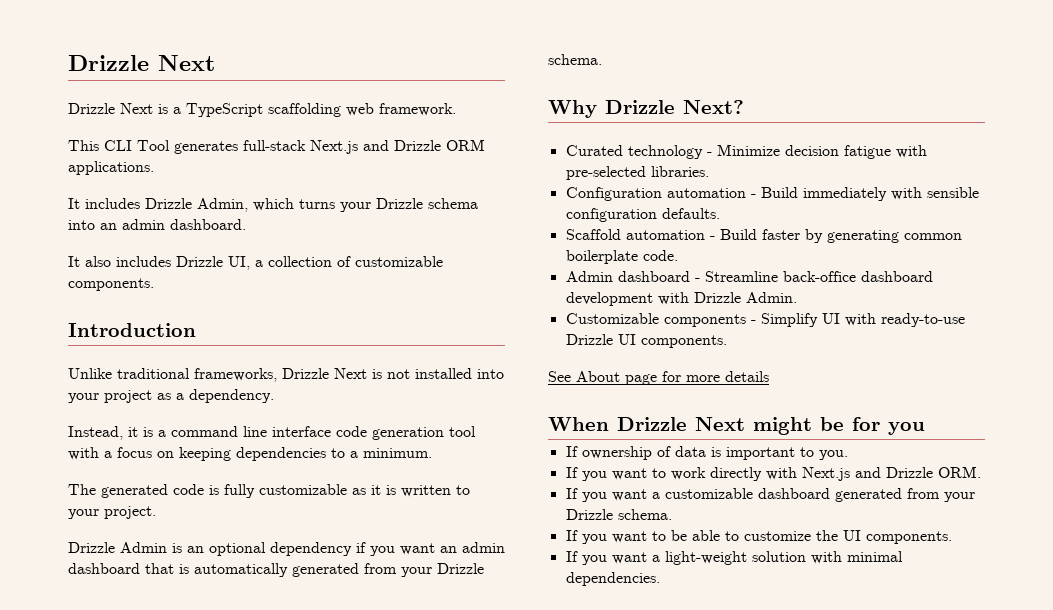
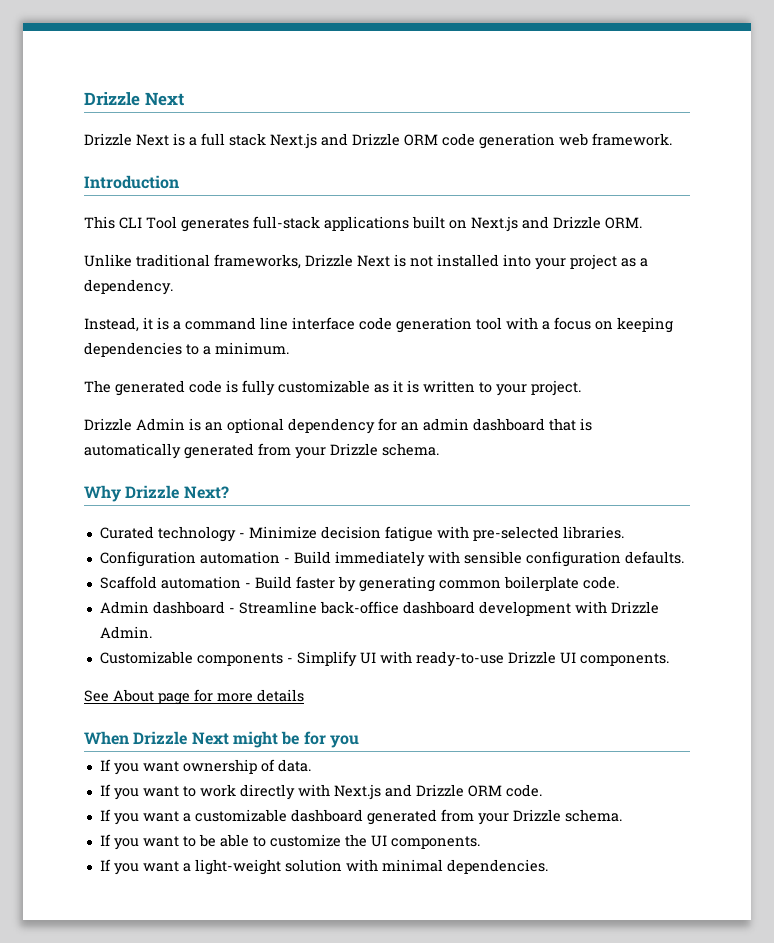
[186,103,341,117] TypeScript scaffolding -> [201,133,555,149] full stack Next.js and Drizzle ORM code generation
(456, 109) none -> [84,175,179,189] // Introduction
[310,139,485,154] [68,161,154,175] [68,198,478,212] [68,219,246,230] [68,256,443,270] [68,278,154,291] [68,323,196,337] Next.js and Drizzle ORM applications. // It includes Drizzle Admin, which turns your Drizzle schema into an admin dashboard. // It also includes Drizzle UI, a collection of customizable components. // Introduction -> [324,216,642,232] applications built on Next.js and Drizzle ORM.
[356,542,435,556] if you want -> [378,418,397,431] for
[581,446,848,460] ownership of data is important to you. -> [113,759,311,775] you want ownership of data.
[937,466,981,478] ORM. -> [467,784,542,797] ORM code.

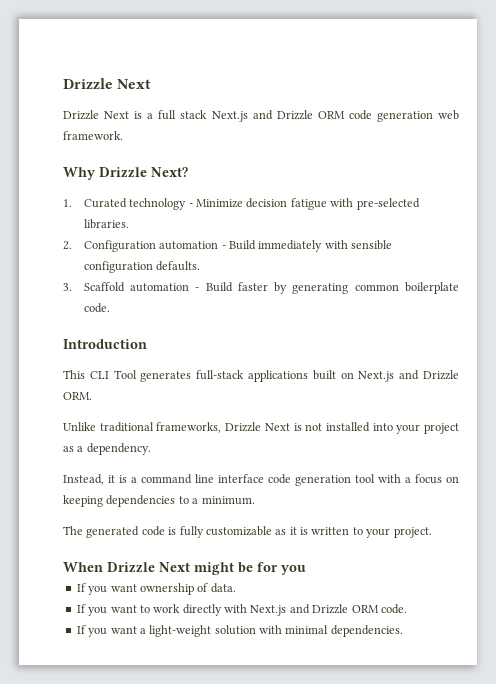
(672, 139) none -> [63,167,188,180] [63,198,420,210] [83,219,129,229] [63,240,393,252] [83,261,201,273] [63,282,459,294] [83,303,110,313] // Why Drizzle Next? // 1. Curated technology - Minimize decision fatigue with pre-selected libraries. // 2. Configuration automation - Build immediately with sensible configuration defaults. // 3. Scaffold automation - Build faster by generating common boilerplate code.
[84,418,592,434] [84,443,439,459] [84,485,229,502] [99,526,624,542] [99,551,684,567] [99,576,619,592] [99,601,659,616] [99,626,152,639] [99,651,669,667] [84,689,304,705] // Drizzle Admin is an optional dependency for an admin dashboard that is automatically generated from your Drizzle schema. // Why Drizzle Next? // Curated technology - Minimize decision fatigue with pre-selected libraries. // Configuration automation - Build immediately with sensible configuration defaults. // Scaffold automation - Build faster by generating common boilerplate code. // Admin dashboard - Streamline back-office dashboard development with Drizzle Admin. // Customizable components - Simplify UI with ready-to-use Drizzle UI components. // See About page for more details -> (432, 532) none
[99,809,622,825] [99,834,480,850] // If you want a customizable dashboard generated from your Drizzle schema. // If you want to be able to customize the UI components. -> (407, 609) none

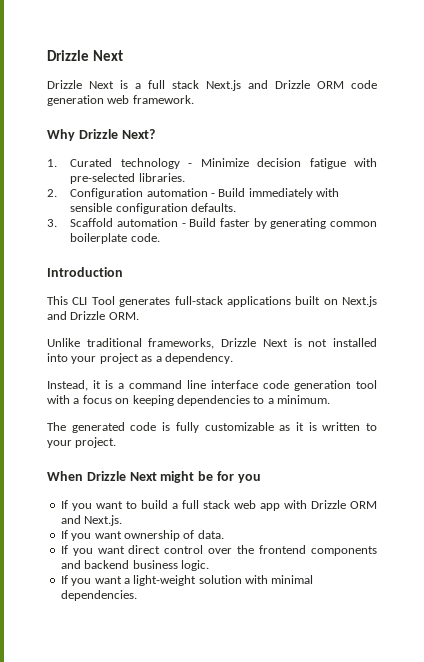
(306, 570) none -> [60,500,377,511] [60,515,123,526] // If you want to build a full stack web app with Drizzle ORM and Next.js.
[139,604,407,616] to work directly with Next.js and Drizzle ORM code. -> [128,545,377,556] [60,560,209,571] direct control over the frontend components and backend business logic.

